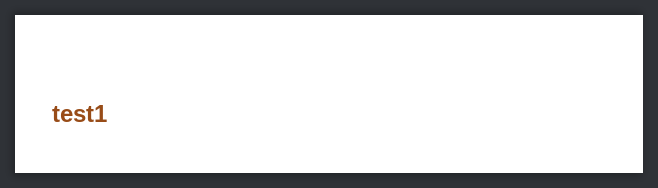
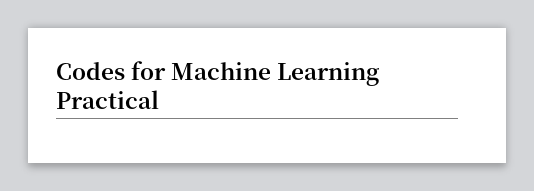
[52,105,107,122] test1 -> [56,61,380,86] [56,90,159,109] Codes for Machine Learning Practical

